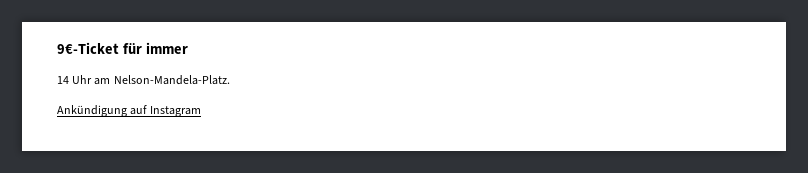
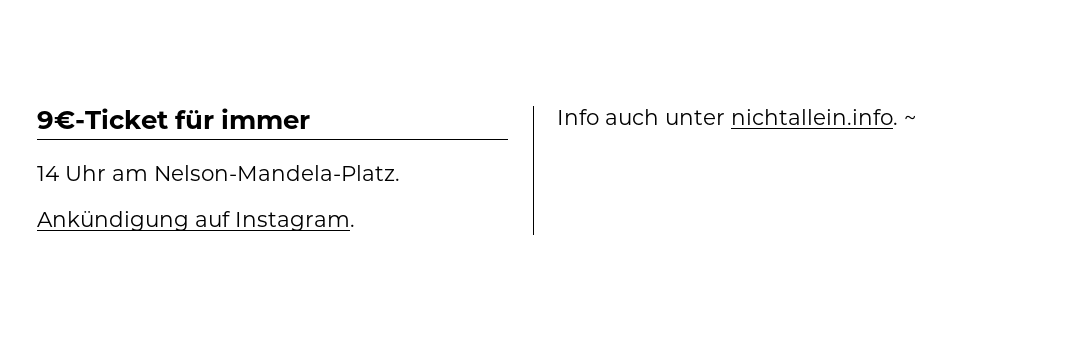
[150,106,202,117] Instagram -> [235,212,355,231] [557,109,916,125] Instagram. // Info auch unter nichtallein.info. ~

